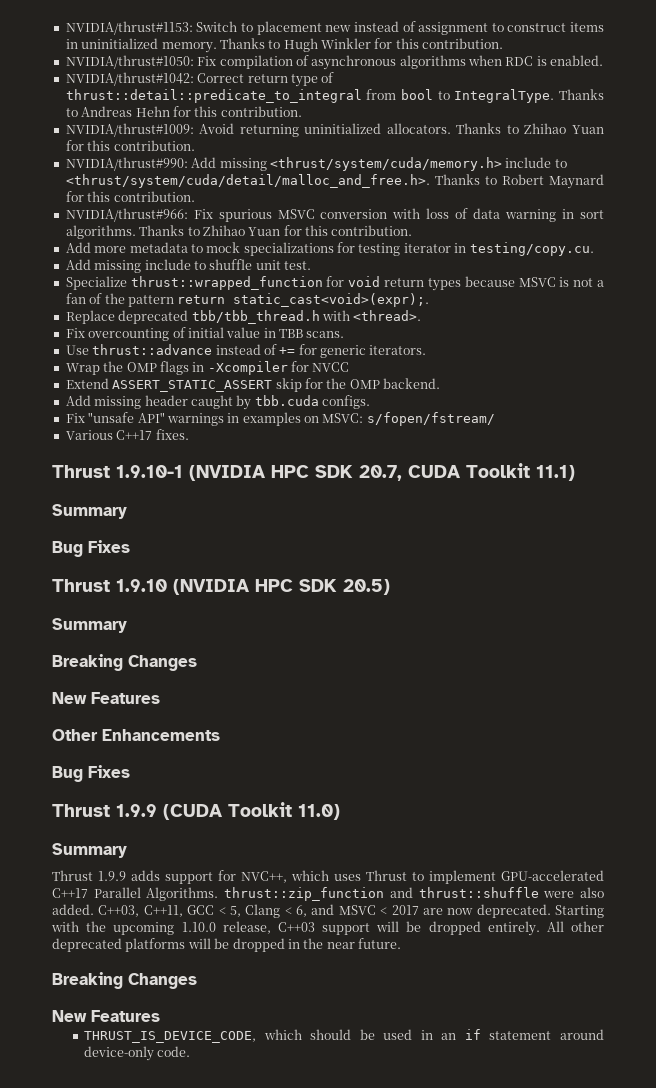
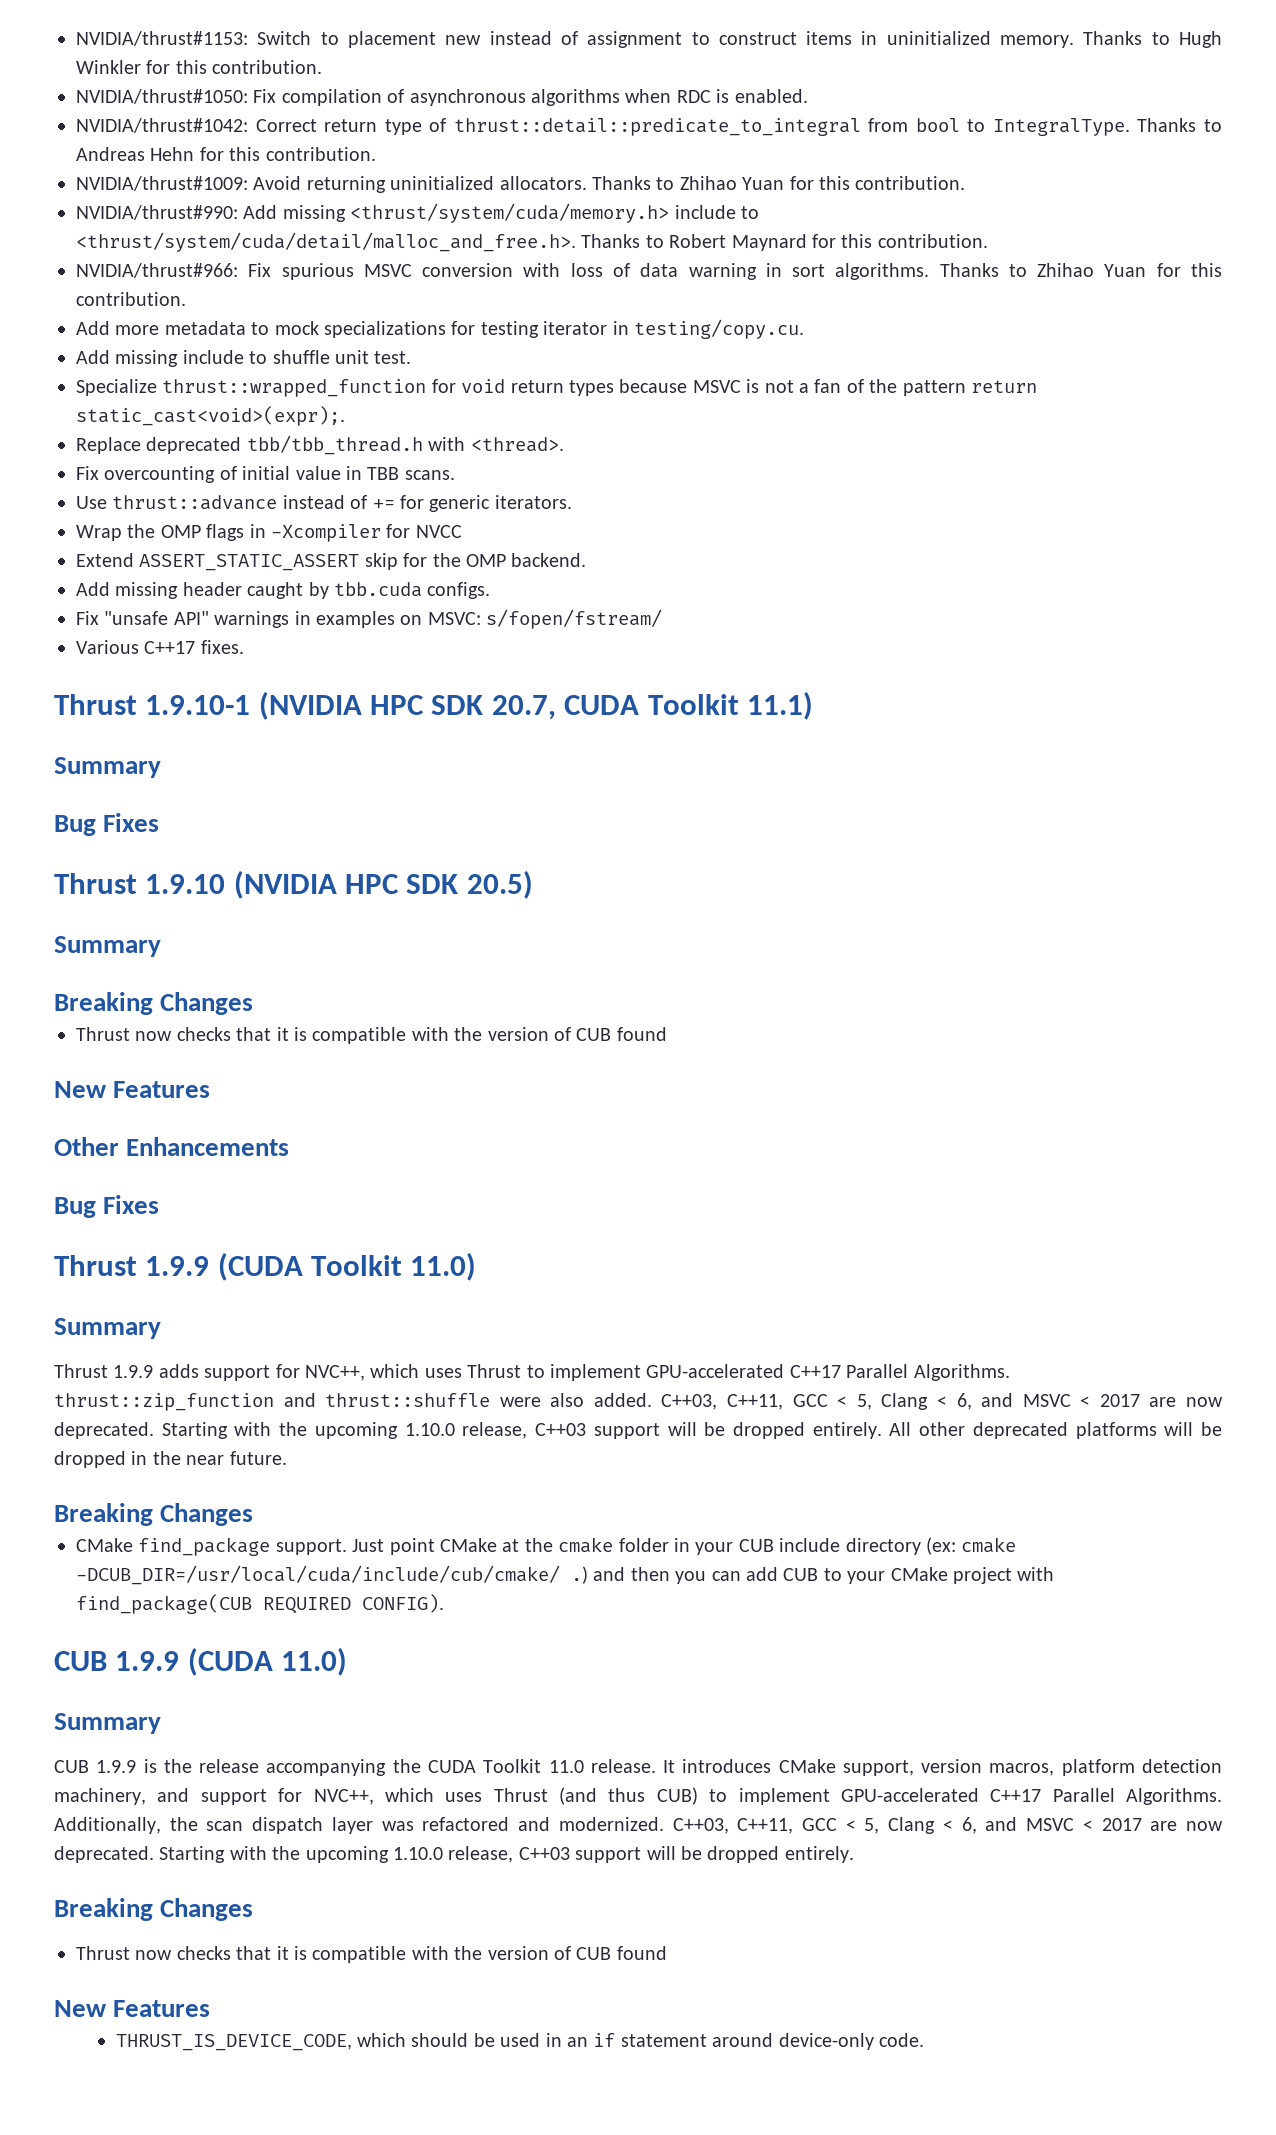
(197, 663) none -> [76,1027,667,1044] // Thrust now checks that it is compatible with the version of CUB found
(197, 981) none -> [76,1537,1017,1556] [76,1565,1055,1585] [76,1594,444,1614] [54,1647,348,1676] [54,1713,161,1734] [54,1759,1223,1776] [54,1787,1222,1805] [54,1817,1224,1834] [54,1846,854,1863] [54,1898,254,1921] [76,1946,667,1963] // CMake find_package support. Just point CMake at the cmake folder in your CUB include directory (ex: cmake -DCUB_DIR=/usr/local/cuda/include/cub/cmake/ .) and then you can add CUB to your CMake project with find_package(CUB REQUIRED CONFIG). // CUB 1.9.9 (CUDA 11.0) // Summary // CUB 1.9.9 is the release accompanying the CUDA Toolkit 11.0 release. It introduces CMake support, version macros, platform detection machinery, and support for NVC++, which uses Thrust (and thus CUB) to implement GPU-accelerated C++17 Parallel Algorithms. Additionally, the scan dispatch layer was refactored and modernized. C++03, C++11, GCC < 5, Clang < 6, and MSVC < 2017 are now deprecated. Starting with the upcoming 1.10.0 release, C++03 support will be dropped entirely. // Breaking Changes // Thrust now checks that it is compatible with the version of CUB found

